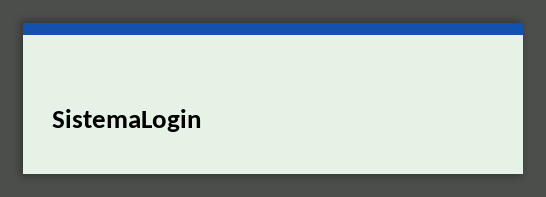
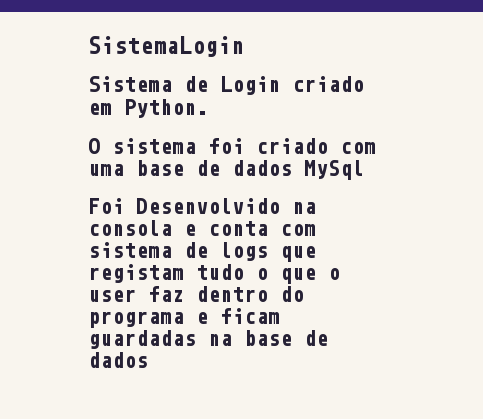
(201, 120) none -> [88,76,364,95] [88,99,208,118] [88,138,376,154] [88,160,364,180] [88,198,316,214] [88,220,316,236] [88,242,316,262] [88,264,340,284] [88,286,304,302] [88,308,280,328] [88,330,328,349] [88,352,148,368] // Sistema de Login criado em Python. // O sistema foi criado com uma base de dados MySql // Foi Desenvolvido na consola e conta com sistema de logs que registam tudo o que o user faz dentro do programa e ficam guardadas na base de dados

